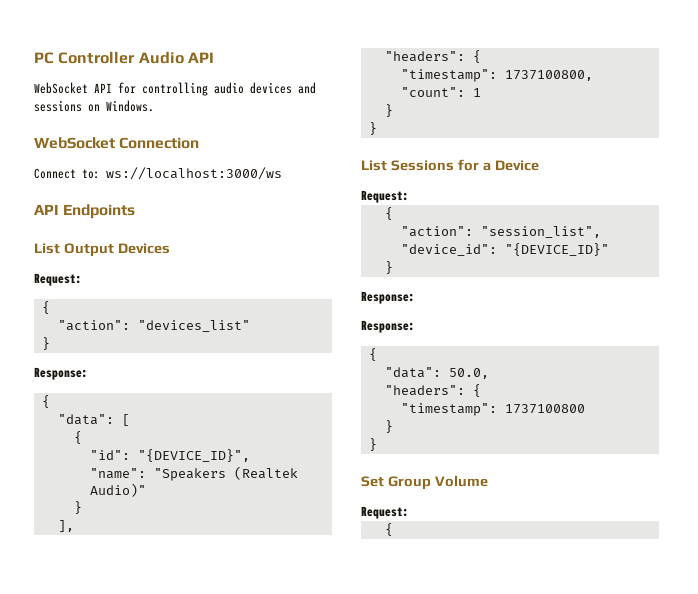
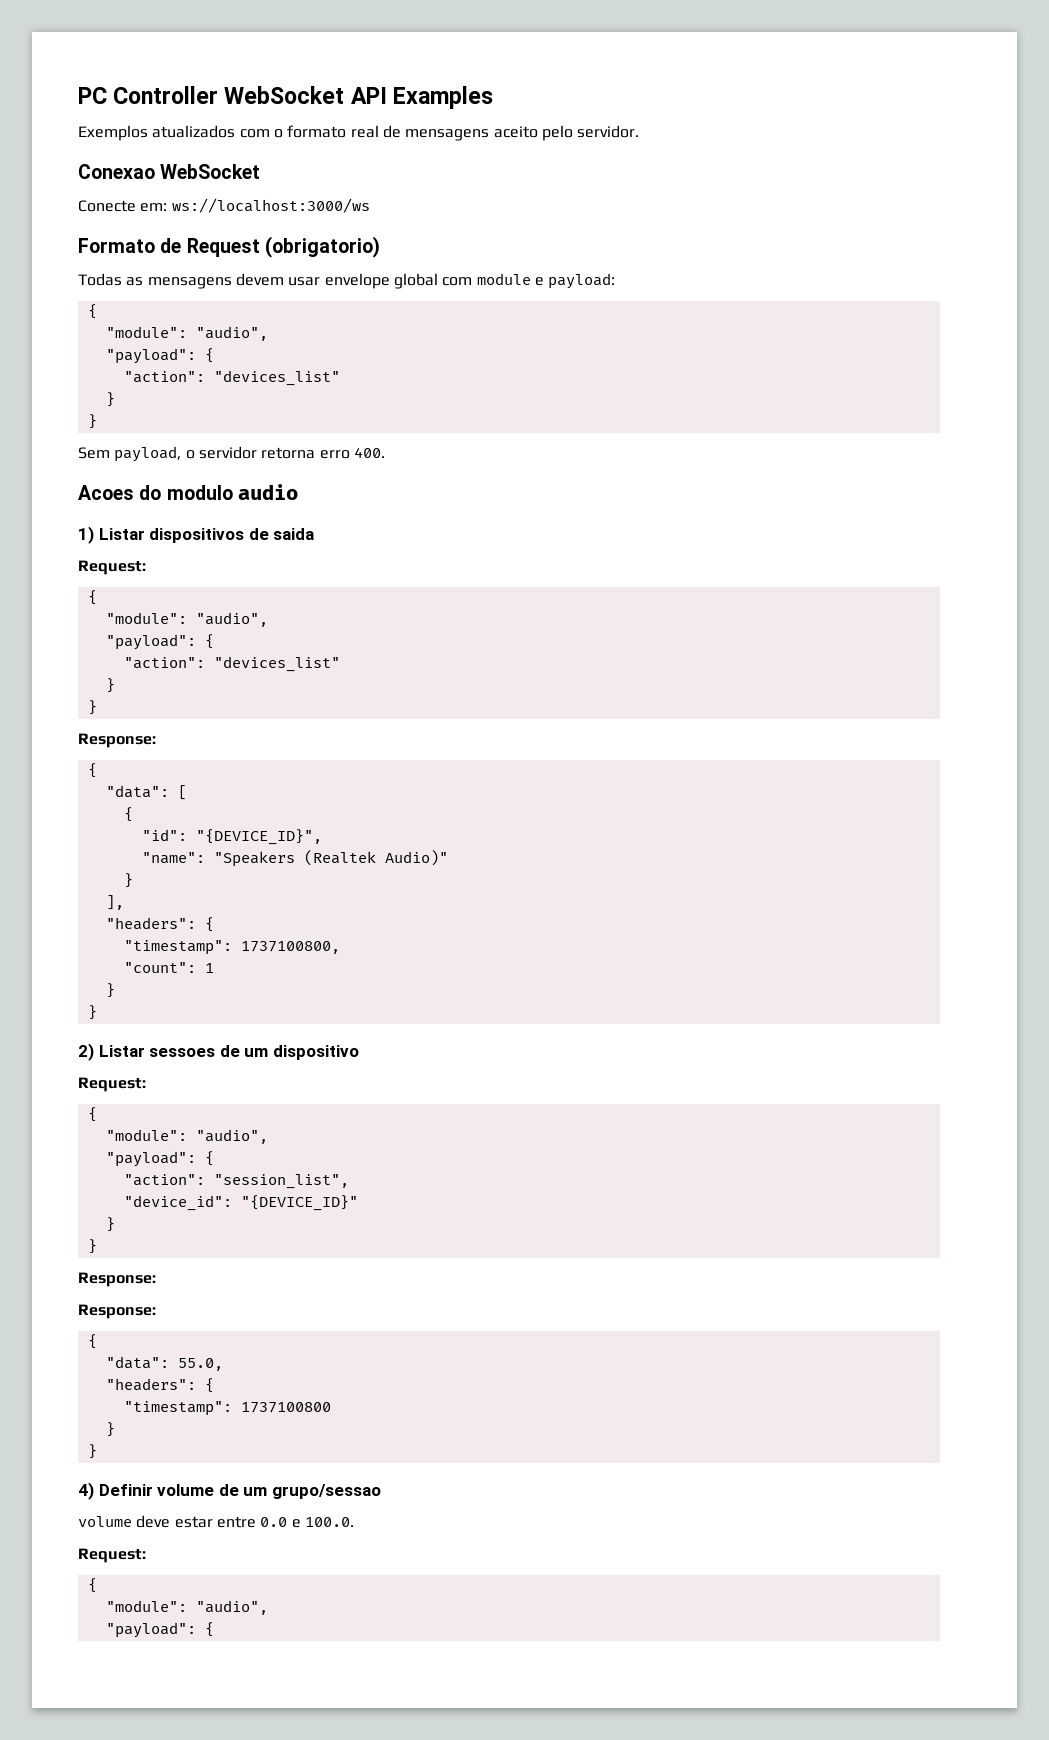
[138,51,214,64] [34,82,316,96] [34,100,154,112] [34,137,200,149] [34,167,282,180] [34,204,136,219] [34,243,170,257] [34,273,82,286] [41,301,50,314] [57,320,250,332] [41,337,50,350] Audio API // WebSocket API for controlling audio devices and sessions on Windows. // WebSocket Connection // Connect to: ws://localhost:3000/ws // API Endpoints // List Output Devices // Request: // { // "action": "devices_list" // } -> [224,86,493,109] [78,125,640,141] [78,164,261,179] [78,198,370,213] [78,236,380,258] [78,273,616,289] [87,304,97,319] [105,326,268,341] [105,348,214,364] [123,370,340,386] [105,392,115,407] [87,414,97,429] [78,446,385,462] [78,484,298,500] [78,526,315,544] [78,560,146,575] [87,590,97,605] [105,612,268,627] [105,634,214,650] [123,656,340,672] [105,678,115,693] [87,700,97,715] WebSocket API Examples // Exemplos atualizados com o formato real de mensagens aceito pelo servidor. // Conexao WebSocket // Conecte em: ws://localhost:3000/ws // Formato de Request (obrigatorio) // Todas as mensagens devem usar envelope global com module e payload: // { // "module": "audio", // "payload": { // "action": "devices_list" // } // } // Sem payload, o servidor retorna erro 400. // Acoes do modulo audio // 1) Listar dispositivos de saida // Request: // { // "module": "audio", // "payload": { // "action": "devices_list" // } // }
[361,159,539,171] [361,190,409,203] List Sessions for a Device // Request: // -> [78,1043,359,1061] [78,1077,146,1092] [87,1107,97,1122] [105,1129,268,1144] [105,1151,196,1167] 2) Listar sessoes de um dispositivo // Request: // { // "module": "audio", // "payload":
(393, 267) none -> [87,1239,97,1254] // }
[448,368,489,379] 50.0, -> [177,1358,223,1371] 55.0,
[361,475,488,490] [361,506,409,519] Set Group Volume // Request: // -> [78,1482,381,1500] [78,1515,354,1528] [78,1548,146,1563] [87,1578,97,1593] [105,1600,268,1615] [105,1622,196,1638] 4) Definir volume de um grupo/sessao // volume deve estar entre 0.0 e 100.0. // Request: // { // "module": "audio", // "payload":

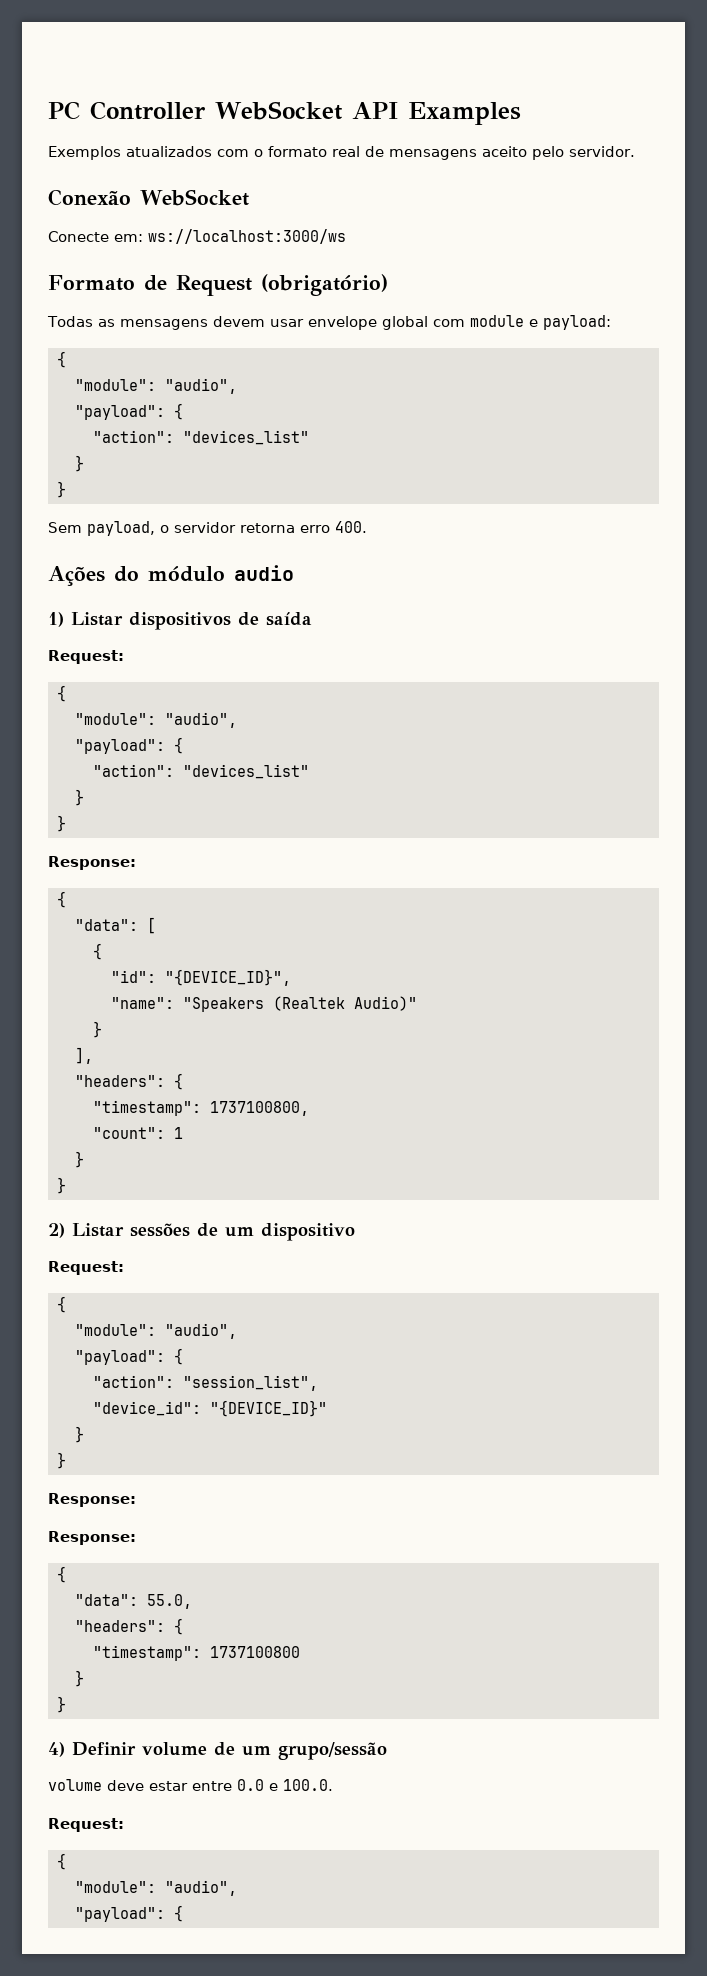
[78,164,155,179] Conexao -> [48,189,131,206] Conexão
[264,236,380,258] (obrigatorio) -> [261,274,388,296] (obrigatório)
[78,485,233,500] Acoes do modulo -> [48,566,225,586] Ações do módulo
[273,528,315,540] saida -> [266,612,312,626] saída
[149,1048,216,1057] sessoes -> [130,1223,190,1237] sessões
[271,1484,381,1499] grupo/sessao -> [278,1742,387,1760] grupo/sessão

